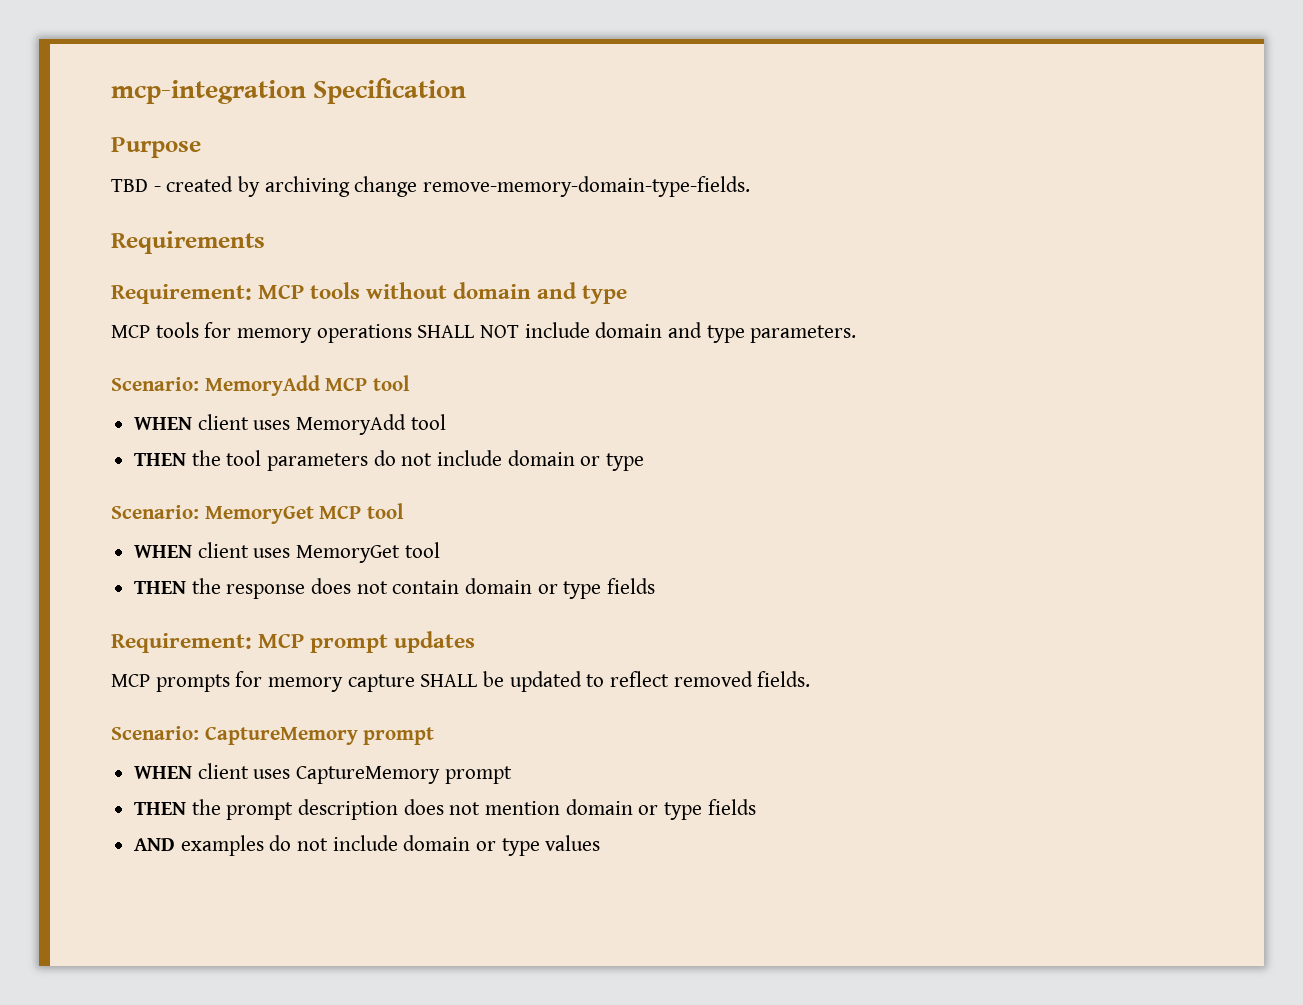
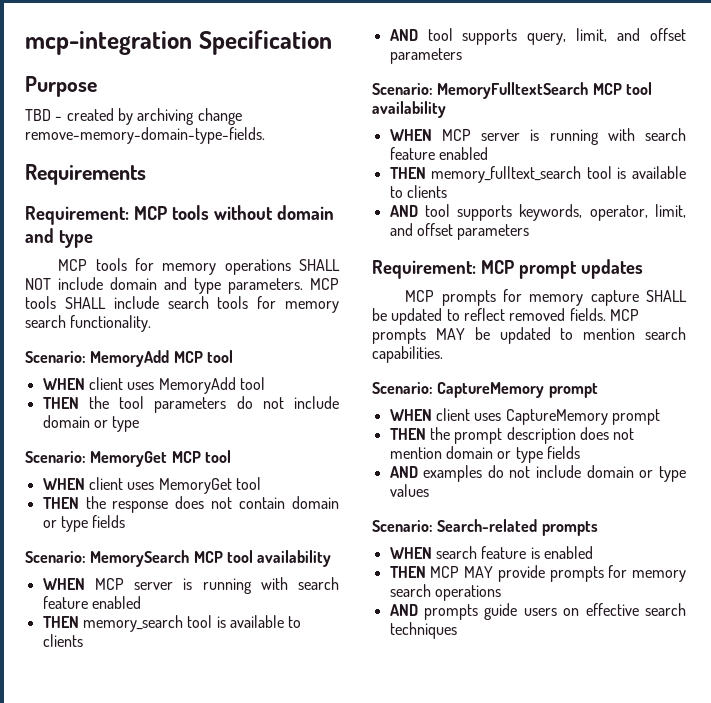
(857, 334) none -> [310,278,339,290] [25,296,339,313] [25,315,152,332] MCP tools SHALL include search tools for memory search functionality.
(656, 586) none -> [25,550,332,567] [42,577,339,594] [42,596,141,609] [42,615,302,632] [42,634,83,647] [389,28,686,45] [389,48,462,64] [372,82,652,99] [372,101,446,118] [389,128,686,145] [389,147,488,160] [389,166,686,183] [389,185,447,198] [389,204,686,221] [389,223,530,240] // Scenario: MemorySearch MCP tool availability // WHEN MCP server is running with search feature enabled // THEN memory_search tool is available to clients // AND tool supports query, limit, and offset parameters // Scenario: MemoryFulltextSearch MCP tool availability // WHEN MCP server is running with search feature enabled // THEN memory_fulltext_search tool is available to clients // AND tool supports keywords, operator, limit, and offset parameters
(811, 679) none -> [609,309,639,321] [372,327,686,344] [372,346,443,363] MCP prompts MAY be updated to mention search capabilities.
(601, 843) none -> [372,519,598,536] [389,546,593,559] [389,565,686,582] [389,584,501,601] [389,603,686,620] [389,622,457,639] // Scenario: Search-related prompts // WHEN search feature is enabled // THEN MCP MAY provide prompts for memory search operations // AND prompts guide users on effective search techniques

